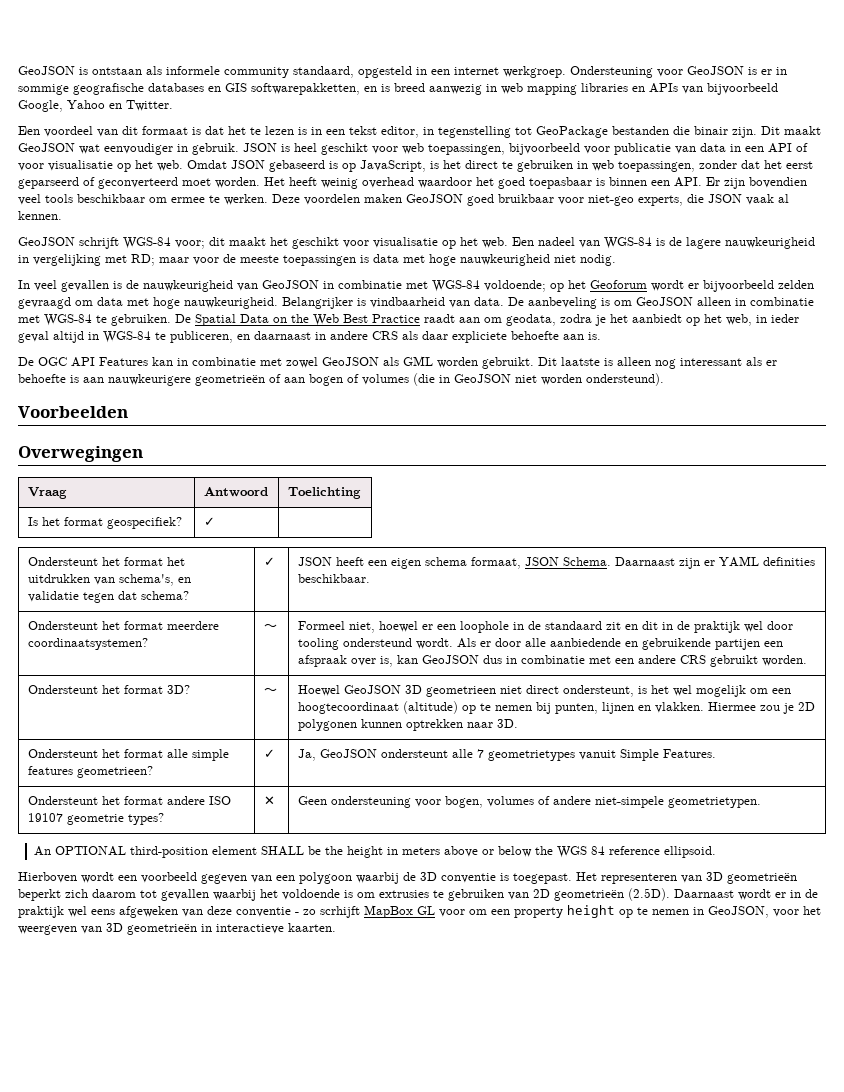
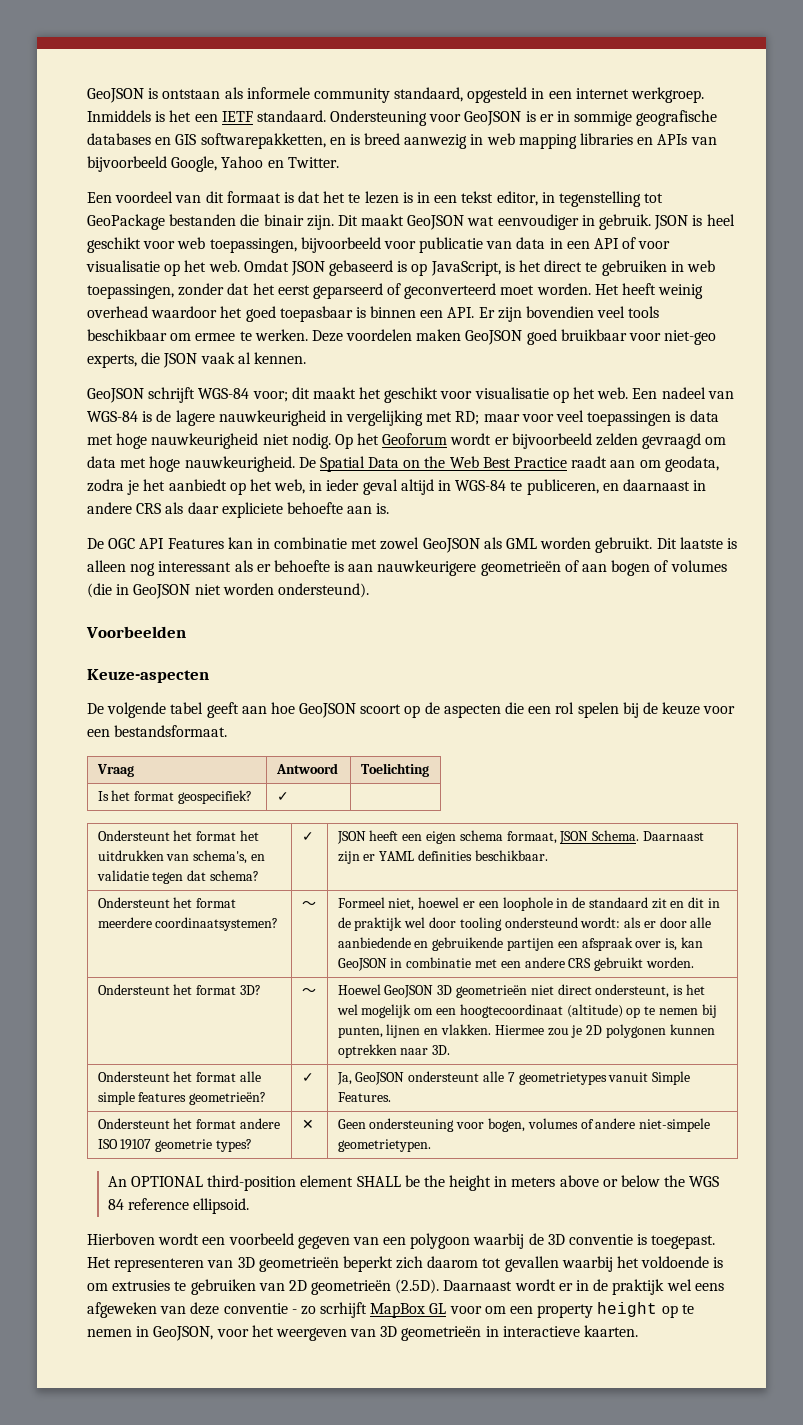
(566, 72) none -> [87,110,326,122] Inmiddels is het een IETF standaard.
[223,254,279,263] de meeste -> [556,410,585,422] veel
[18,280,564,292] // In veel gevallen is de nauwkeurigheid van GeoJSON in combinatie met WGS-84 voldoende; op -> [334,434,353,449] Op
[282,297,814,309] [18,314,171,326] Belangrijker is vindbaarheid van data. De aanbeveling is om GeoJSON alleen in combinatie met WGS-84 te gebruiken. -> (295, 464) none
[18,446,143,462] Overwegingen -> [87,669,209,683] [87,702,736,718] [87,725,228,737] Keuze-aspecten // De volgende tabel geeft aan hoe GeoJSON scoort op de aspecten die een rol spelen bij de keuze voor een bestandsformaat.
[415,638,476,649] wordt. Als -> [580,917,642,928] wordt: als
[482,655,502,664] dus -> (387, 964) none
[425,686,496,697] geometrieen -> [455,985,527,998] geometrieën
[76,766,153,778] geometrieen? -> [189,1092,267,1105] geometrieën?

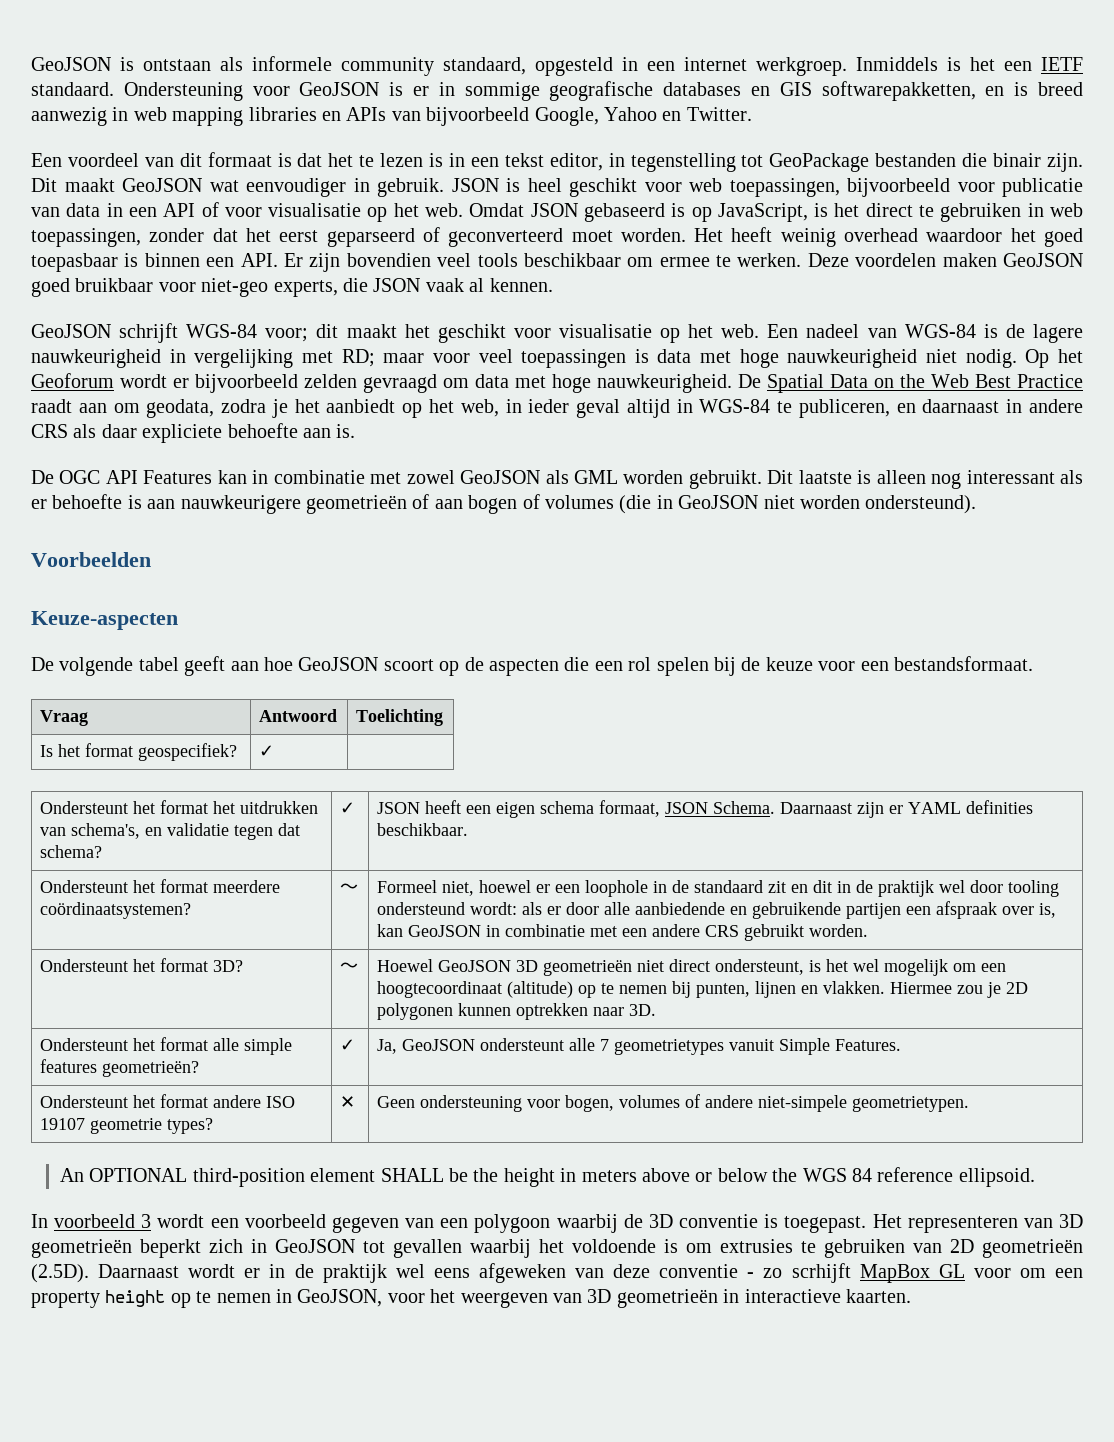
[155,917,279,931] coordinaatsystemen? -> [40,902,192,919] coördinaatsystemen?
[87,1233,155,1245] Hierboven -> [31,1214,152,1228] In voorbeeld 3
[427,1256,479,1268] daarom -> [251,1239,355,1253] in GeoJSON

